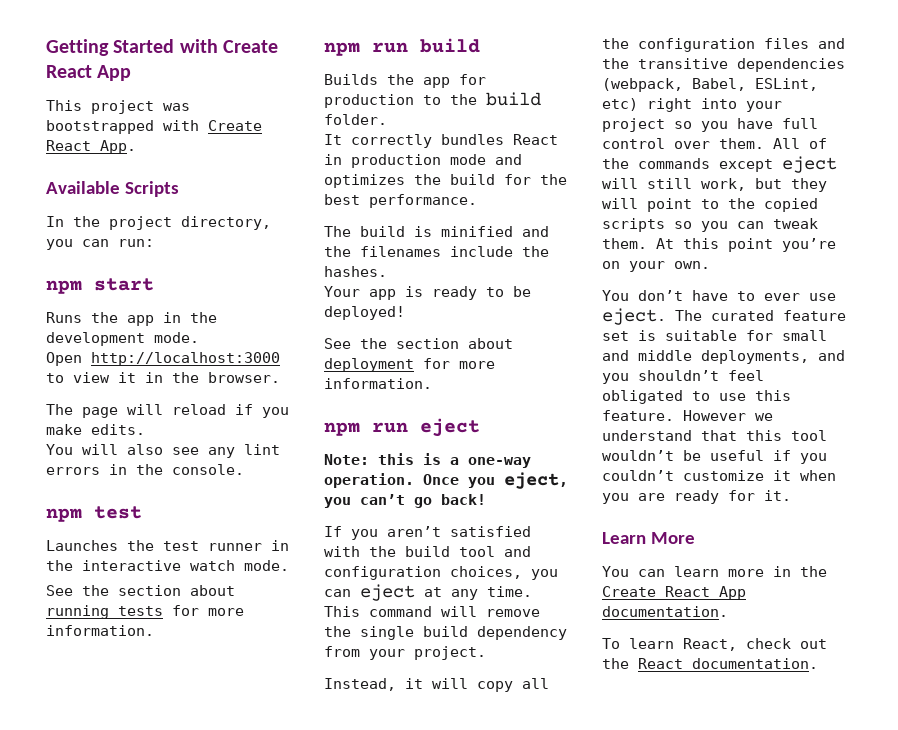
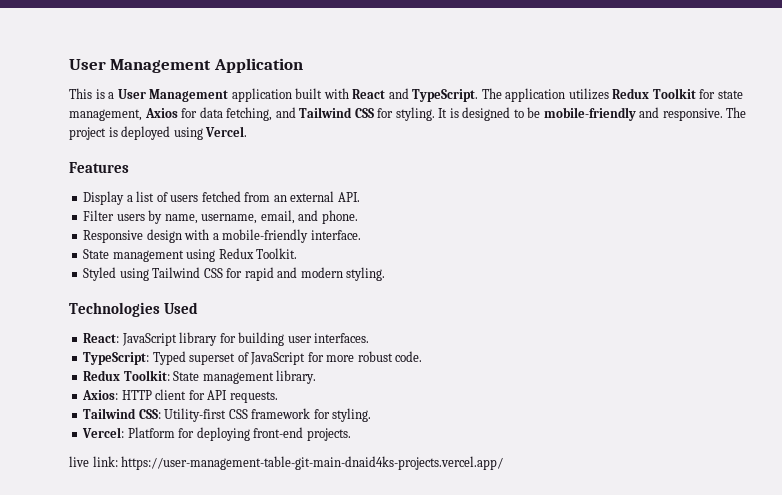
[46,39,278,56] [46,65,132,81] [46,100,190,114] [46,120,262,134] [46,140,136,154] [46,181,179,197] [46,216,271,230] [46,239,154,250] [46,278,154,294] [46,312,217,326] [46,332,199,346] [46,352,280,366] [46,372,280,383] [46,404,289,418] [46,424,145,435] [46,444,280,458] [46,464,244,475] [46,506,142,522] [46,540,289,551] [46,560,289,571] [46,585,235,596] [46,605,244,619] [46,625,154,636] [324,38,480,56] [324,74,486,88] [324,92,541,108] [324,114,387,125] [324,134,558,148] [324,154,522,168] [324,174,567,188] [324,194,477,208] [324,226,549,237] [324,246,549,257] [324,266,387,277] [324,286,531,300] [324,306,405,320] [324,338,513,349] [324,358,495,372] [324,378,432,389] [324,418,480,437] [324,453,531,468] [324,472,568,489] [324,494,486,508] [324,526,531,540] [324,546,531,557] [324,566,558,580] [324,584,532,601] [324,606,540,617] [324,626,567,640] [324,646,486,660] [324,678,549,692] [602,38,845,52] [602,58,845,72] [602,78,818,92] [602,98,782,112] [602,118,818,132] [602,138,827,149] [602,156,837,173] [602,178,827,192] [602,198,818,212] [602,218,818,232] [602,238,836,252] [602,261,710,272] [602,290,836,301] [602,308,846,325] [602,330,827,341] [602,350,845,364] [602,370,764,384] [602,390,791,404] [602,410,773,421] [602,430,827,441] [602,450,827,464] [602,470,836,481] [602,490,791,504] [602,532,695,544] [602,566,827,577] [602,586,746,600] [602,606,728,617] [602,638,827,651] [602,658,818,669] Getting Started with Create React App // This project was bootstrapped with Create React App. // Available Scripts // In the project directory, you can run: // npm start // Runs the app in the development mode. // Open http://localhost:3000 to view it in the browser. // The page will reload if you make edits. // You will also see any lint errors in the console. // npm test // Launches the test runner in the interactive watch mode. // See the section about running tests for more information. // npm run build // Builds the app for production to the build folder. // It correctly bundles React in production mode and optimizes the build for the best performance. // The build is minified and the filenames include the hashes. // Your app is ready to be deployed! // See the section about deployment for more information. // npm run eject // Note: this is a one-way operation. Once you eject, you can’t go back! // If you aren’t satisfied with the build tool and configuration choices, you can eject at any time. This command will remove the single build dependency from your project. // Instead, it will copy all the configuration files and the transitive dependencies (webpack, Babel, ESLint, etc) right into your project so you have full control over them. All of the commands except eject will still work, but they will point to the copied scripts so you can tweak them. At this point you’re on your own. // You don’t have to ever use eject. The curated feature set is suitable for small and middle deployments, and you shouldn’t feel obligated to use this feature. However we understand that this tool wouldn’t be useful if you couldn’t customize it when you are ready for it. // Learn More // You can learn more in the Create React App documentation. // To learn React, check out the React documentation. -> [69,58,303,73] [69,88,743,102] [69,107,747,121] [69,126,248,140] [69,162,129,173] [83,191,360,205] [83,210,358,224] [83,229,361,243] [83,248,298,262] [83,267,386,281] [69,302,199,317] [83,332,370,346] [83,351,423,365] [83,370,317,384] [82,389,278,403] [83,408,372,422] [82,427,351,441] [69,456,504,470] User Management Application // This is a User Management application built with React and TypeScript. The application utilizes Redux Toolkit for state management, Axios for data fetching, and Tailwind CSS for styling. It is designed to be mobile-friendly and responsive. The project is deployed using Vercel. // Features // Display a list of users fetched from an external API. // Filter users by name, username, email, and phone. // Responsive design with a mobile-friendly interface. // State management using Redux Toolkit. // Styled using Tailwind CSS for rapid and modern styling. // Technologies Used // React: JavaScript library for building user interfaces. // TypeScript: Typed superset of JavaScript for more robust code. // Redux Toolkit: State management library. // Axios: HTTP client for API requests. // Tailwind CSS: Utility-first CSS framework for styling. // Vercel: Platform for deploying front-end projects. // live link: https://user-management-table-git-main-dnaid4ks-projects.vercel.app/

